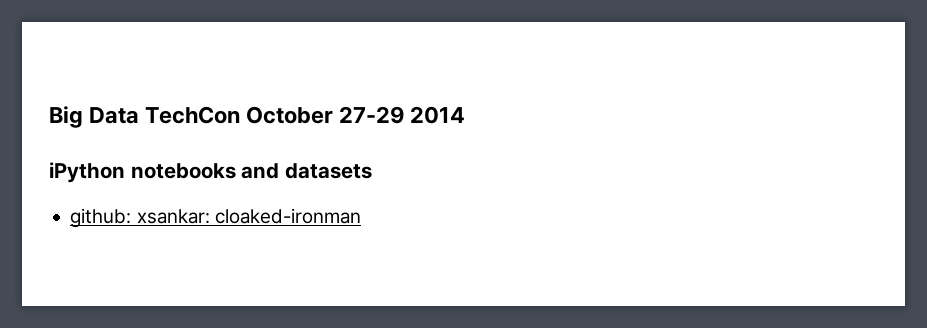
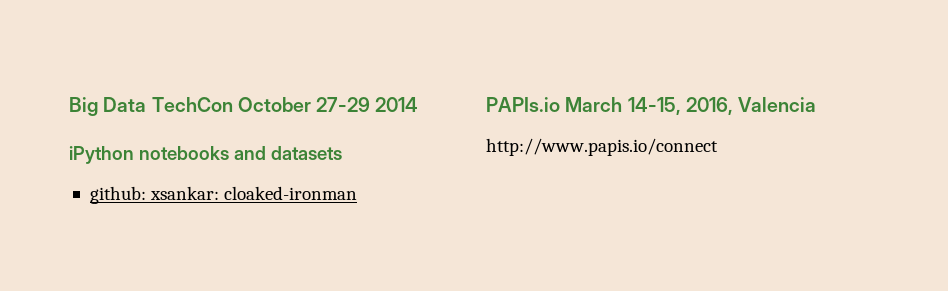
(361, 216) none -> [486,97,817,115] [486,138,718,156] // PAPIs.io March 14-15, 2016, Valencia // http://www.papis.io/connect

